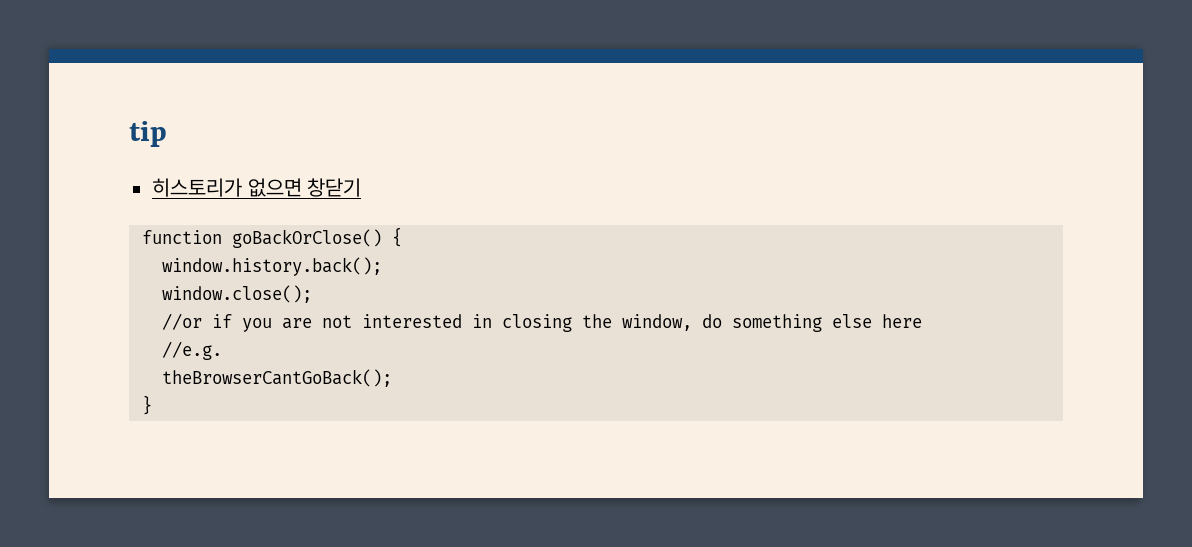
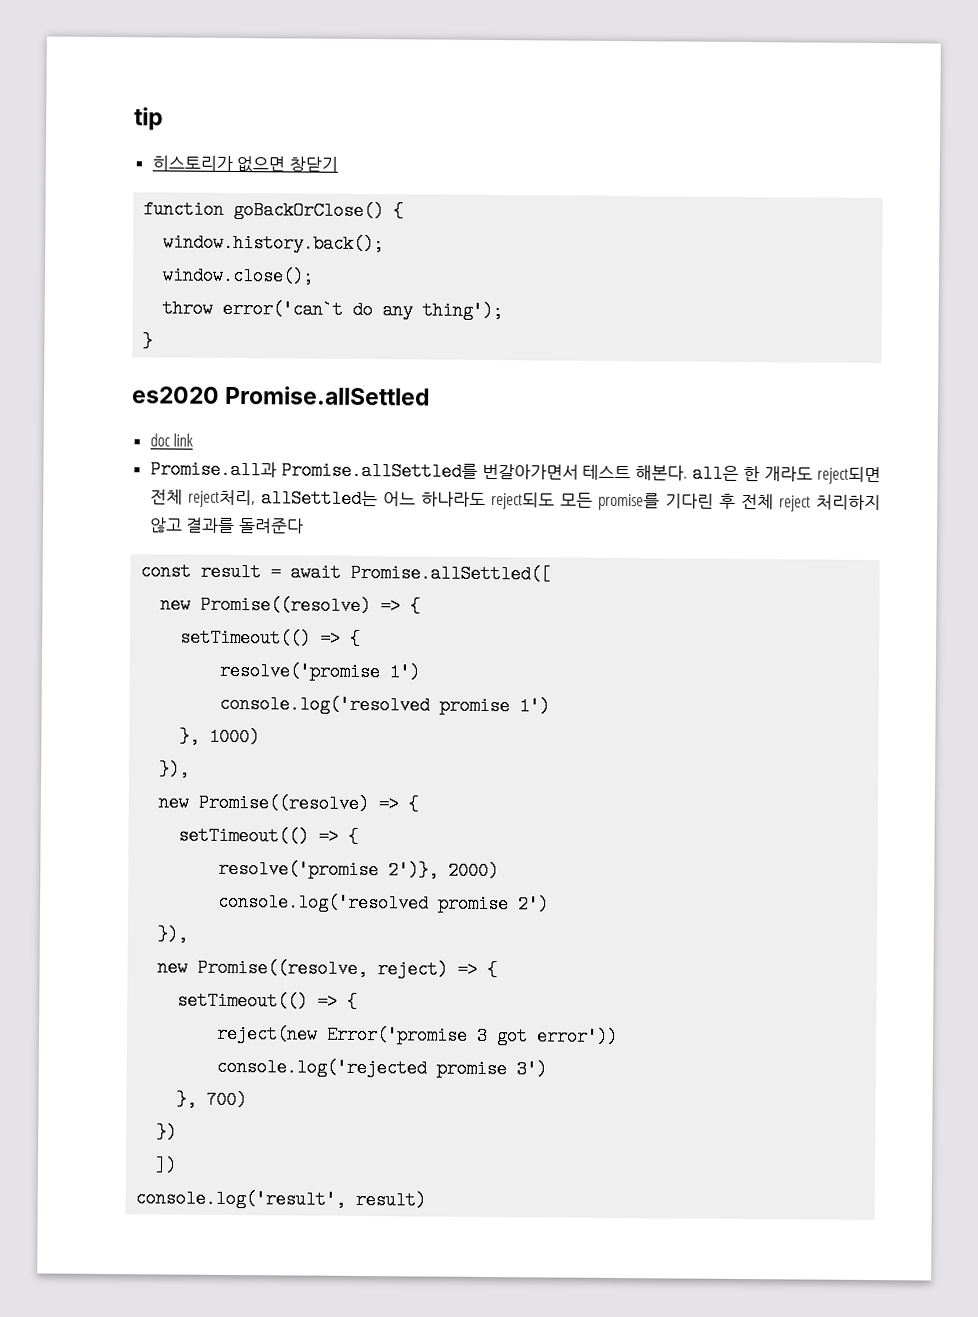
[161,313,922,332] [161,341,222,360] [161,369,392,387] [141,395,152,415] //or if you are not interested in closing the window, do something else here // //e.g. // theBrowserCantGoBack(); // } -> [162,299,504,321] [142,332,154,351] [131,385,432,406] [149,433,194,447] [149,460,881,485] [149,489,881,512] [148,517,304,534] [140,562,552,584] [160,595,422,616] [180,628,362,648] [219,661,421,682] [219,694,551,716] [179,727,261,747] [159,760,191,779] [158,793,420,814] [178,826,360,846] [218,859,500,881] [218,892,550,914] [157,925,189,944] [157,958,499,980] [177,991,359,1011] [216,1024,619,1047] [216,1057,548,1079] [176,1090,248,1110] [156,1123,178,1142] [155,1156,178,1175] [135,1189,427,1210] throw error('can`t do any thing'); // } // es2020 Promise.allSettled // doc link // Promise.all과 Promise.allSettled를 번갈아가면서 테스트 해본다. all은 한 개라도 reject되면 전체 reject처리, allSettled는 어느 하나라도 reject되도 모든 promise를 기다린 후 전체 reject 처리하지 않고 결과를 돌려준다 // const result = await Promise.allSettled([ // new Promise((resolve) => { // setTimeout(() => { // resolve('promise 1') // console.log('resolved promise 1') // }, 1000) // }), // new Promise((resolve) => { // setTimeout(() => { // resolve('promise 2')}, 2000) // console.log('resolved promise 2') // }), // new Promise((resolve, reject) => { // setTimeout(() => { // reject(new Error('promise 3 got error')) // console.log('rejected promise 3') // }, 700) // }) // ]) // console.log('result', result)

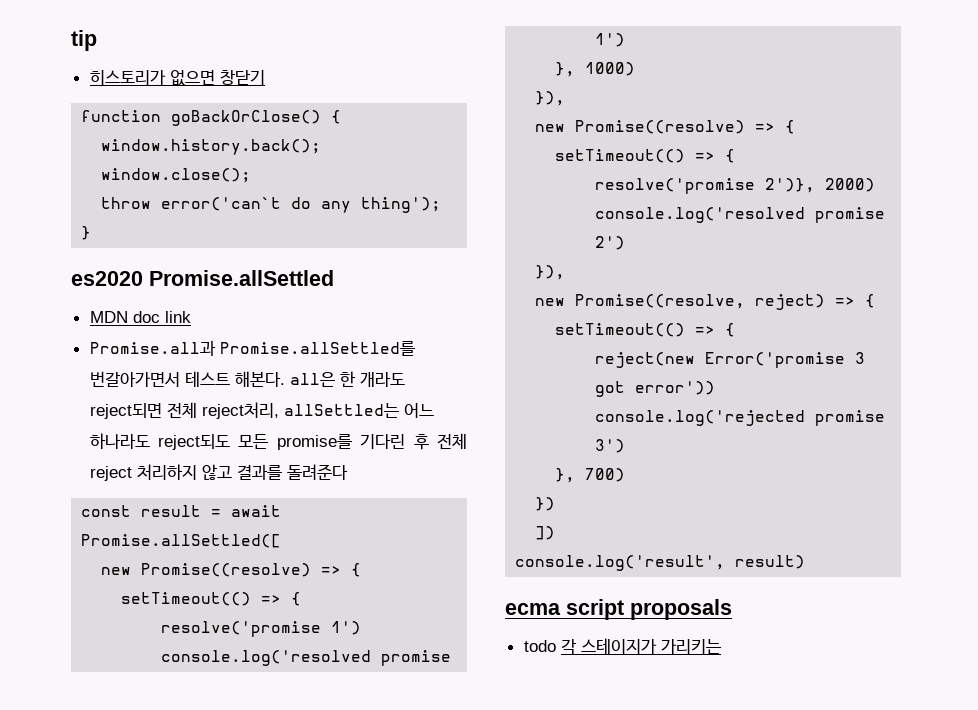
(432, 395) none -> [89,311,128,323] MDN
(427, 1200) none -> [505,599,732,620] [523,638,721,655] // ecma script proposals // todo 각 스테이지가 가리키는

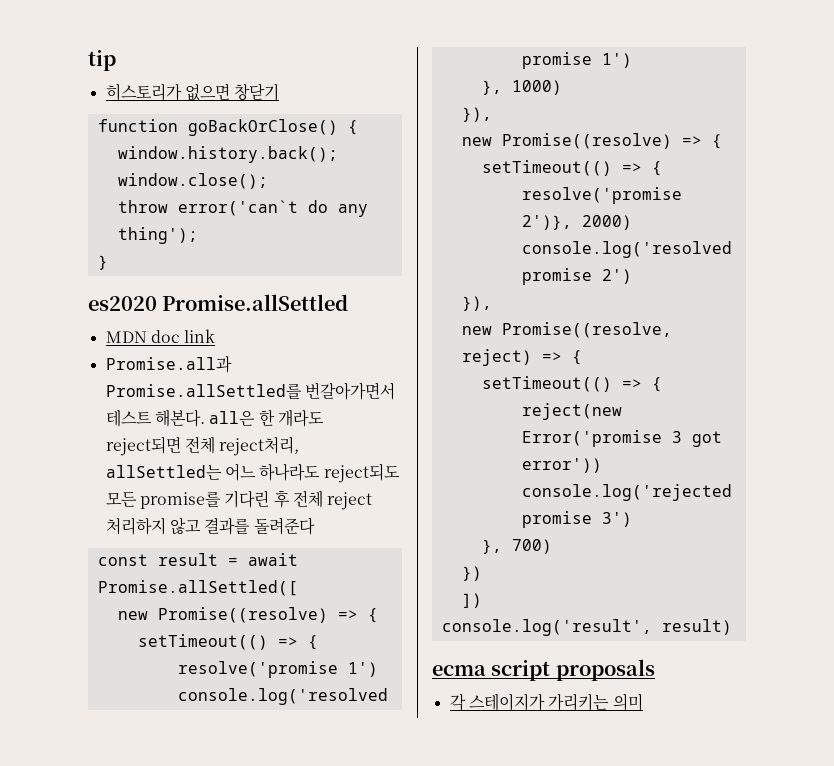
[523,640,556,652] todo -> (655, 670) none
(721, 646) none -> [612,693,643,711] 의미

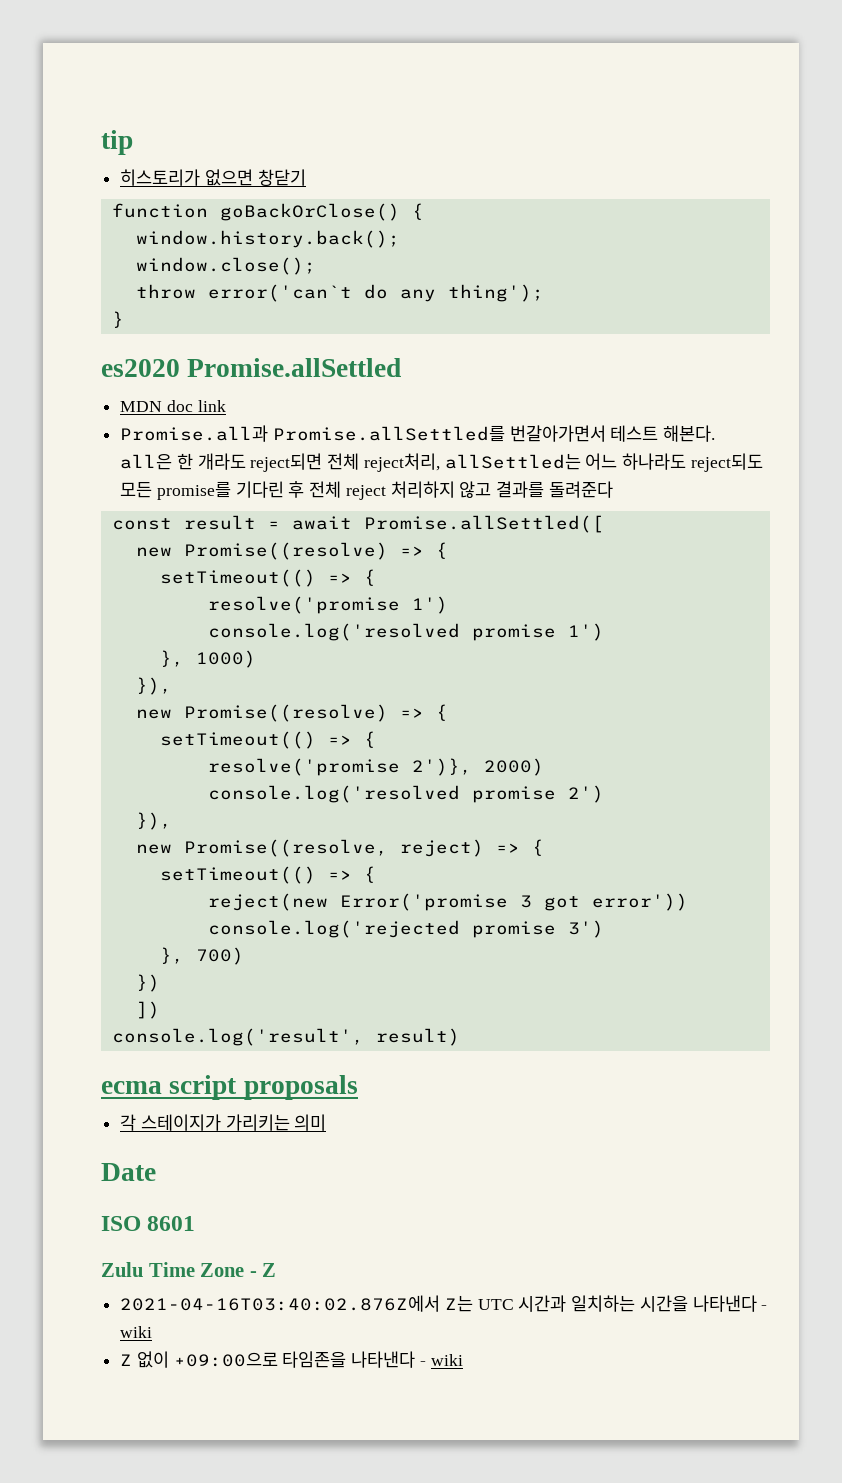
(643, 702) none -> [101,1163,156,1181] [101,1216,196,1231] [101,1262,277,1277] [120,1295,768,1312] [120,1326,153,1338] [120,1351,463,1368] // Date // ISO 8601 // Zulu Time Zone - Z // 2021-04-16T03:40:02.876Z에서 Z는 UTC 시간과 일치하는 시간을 나타낸다 - wiki // Z 없이 +09:00으로 타임존을 나타낸다 - wiki

